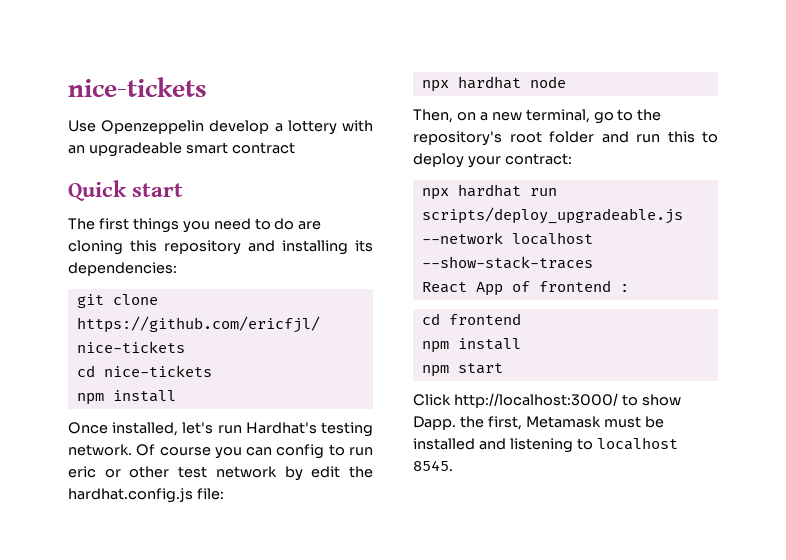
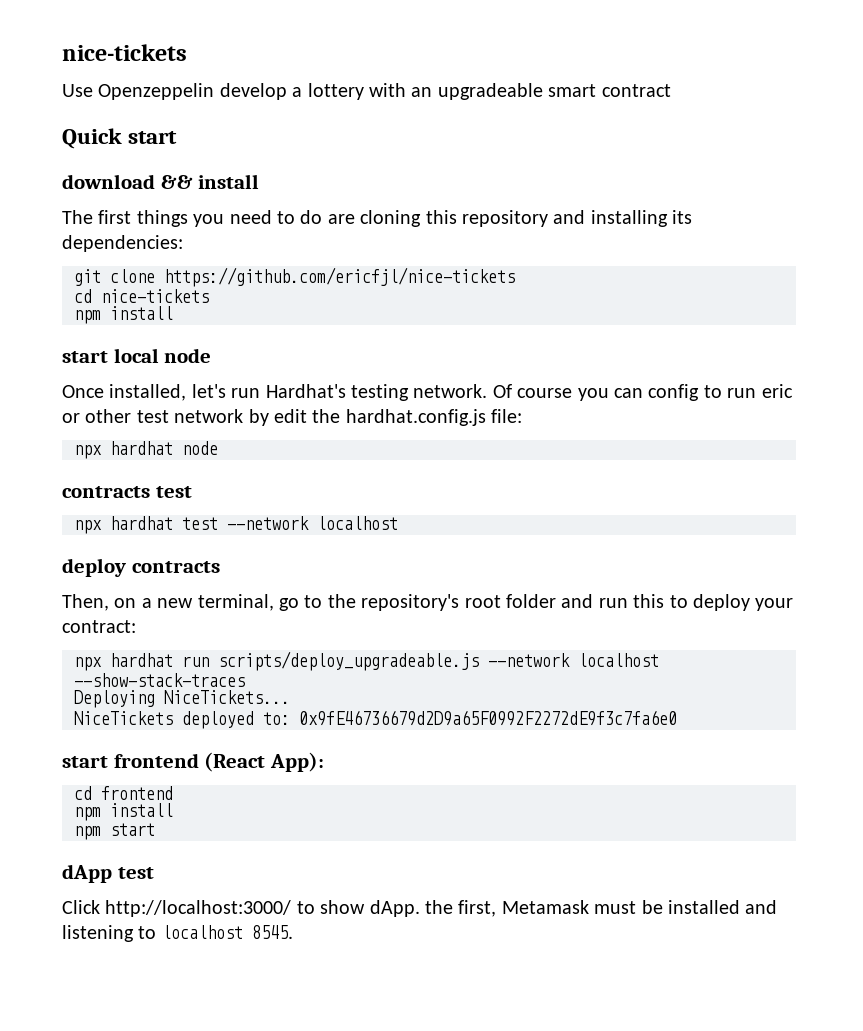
(184, 190) none -> [62,174,260,189] // download && install
(176, 396) none -> [62,348,212,363] // start local node
(566, 82) none -> [62,486,192,498] [74,516,398,534] [62,558,220,577] // contracts test // npx hardhat test --network localhost // deploy contracts
[421,280,629,296] React App of frontend : -> [74,690,290,708] [74,710,677,729] [62,752,324,772] Deploying NiceTickets... // NiceTickets deployed to: 0x9fE46736679d2D9a65F0992F2272dE9f3c7fa6e0 // start frontend (React App):
(503, 368) none -> [62,864,154,883] // dApp test
[413,416,456,430] Dapp. -> [369,900,420,917] dApp.

